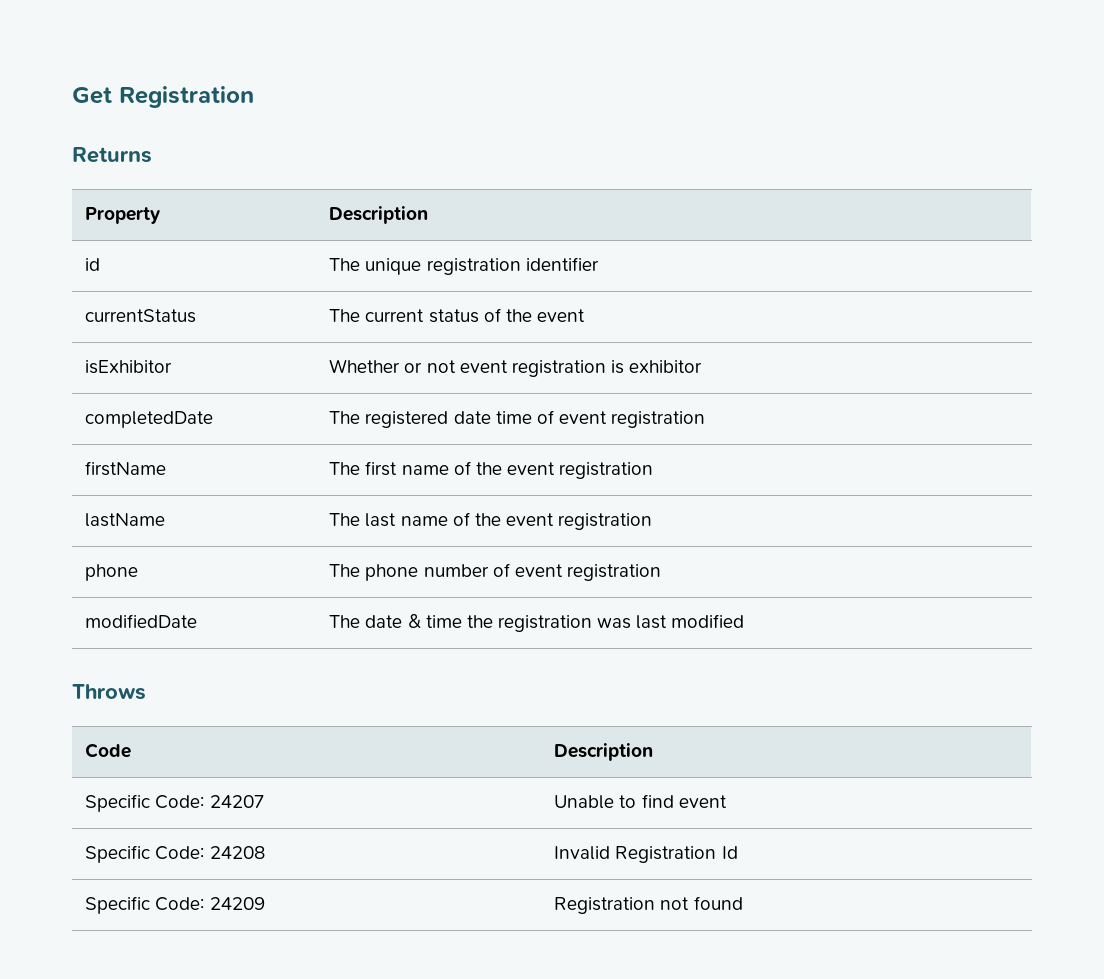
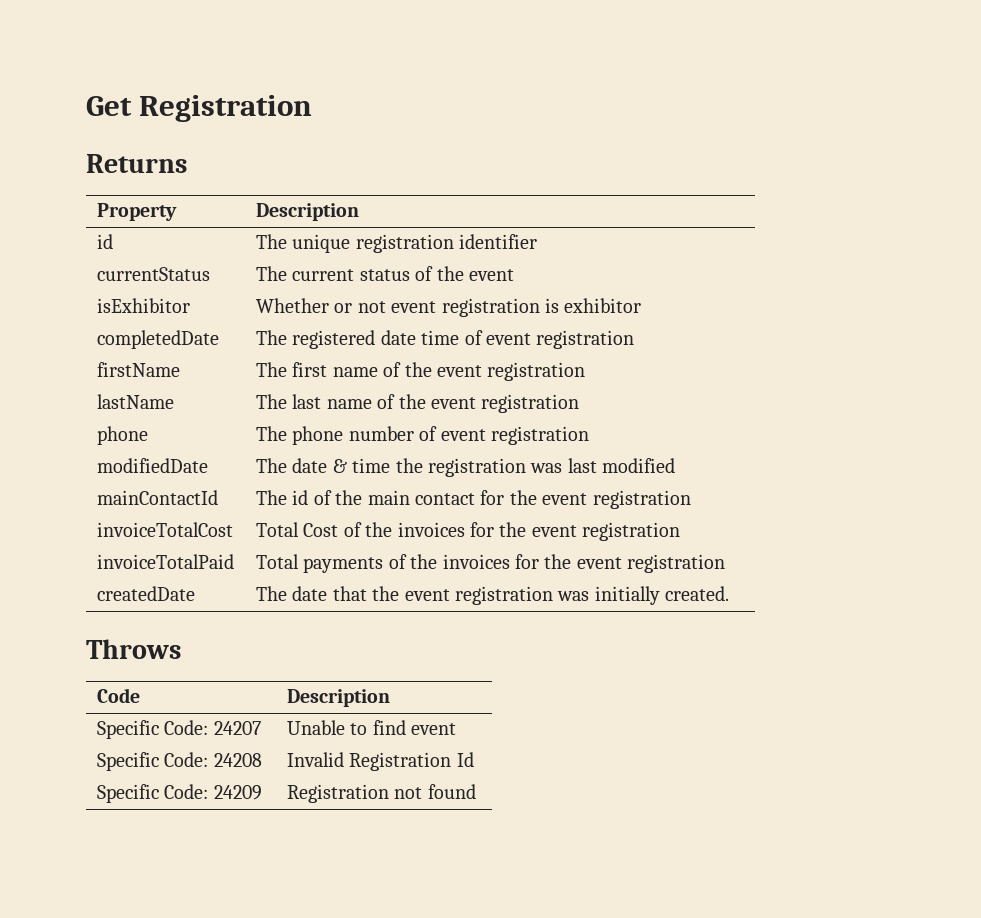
(745, 621) none -> [96,490,218,505] [255,490,691,509] [96,522,233,537] [255,522,681,541] [96,554,234,569] [255,554,726,573] [96,586,195,601] [255,586,730,605] // mainContactId | The id of the main contact for the event registration // invoiceTotalCost | Total Cost of the invoices for the event registration // invoiceTotalPaid | Total payments of the invoices for the event registration // createdDate | The date that the event registration was initially created.

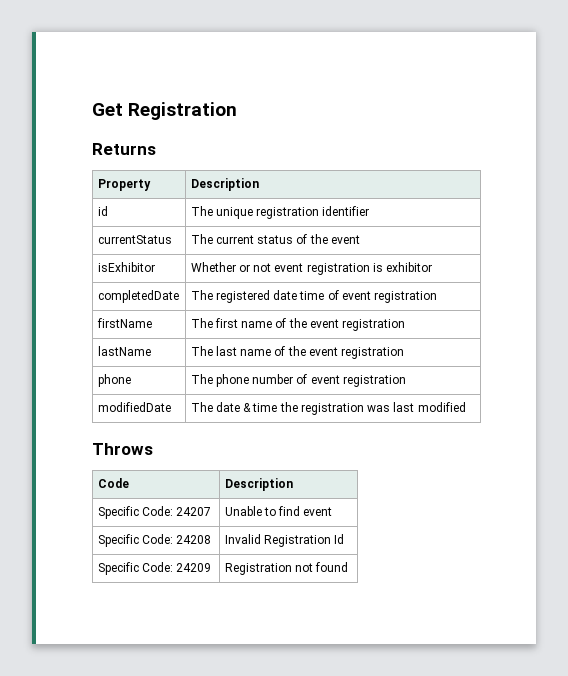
[96,490,218,505] [255,490,691,509] [96,522,233,537] [255,522,681,541] [96,554,234,569] [255,554,726,573] [96,586,195,601] [255,586,730,605] // mainContactId | The id of the main contact for the event registration // invoiceTotalCost | Total Cost of the invoices for the event registration // invoiceTotalPaid | Total payments of the invoices for the event registration // createdDate | The date that the event registration was initially created. -> (466, 407) none

